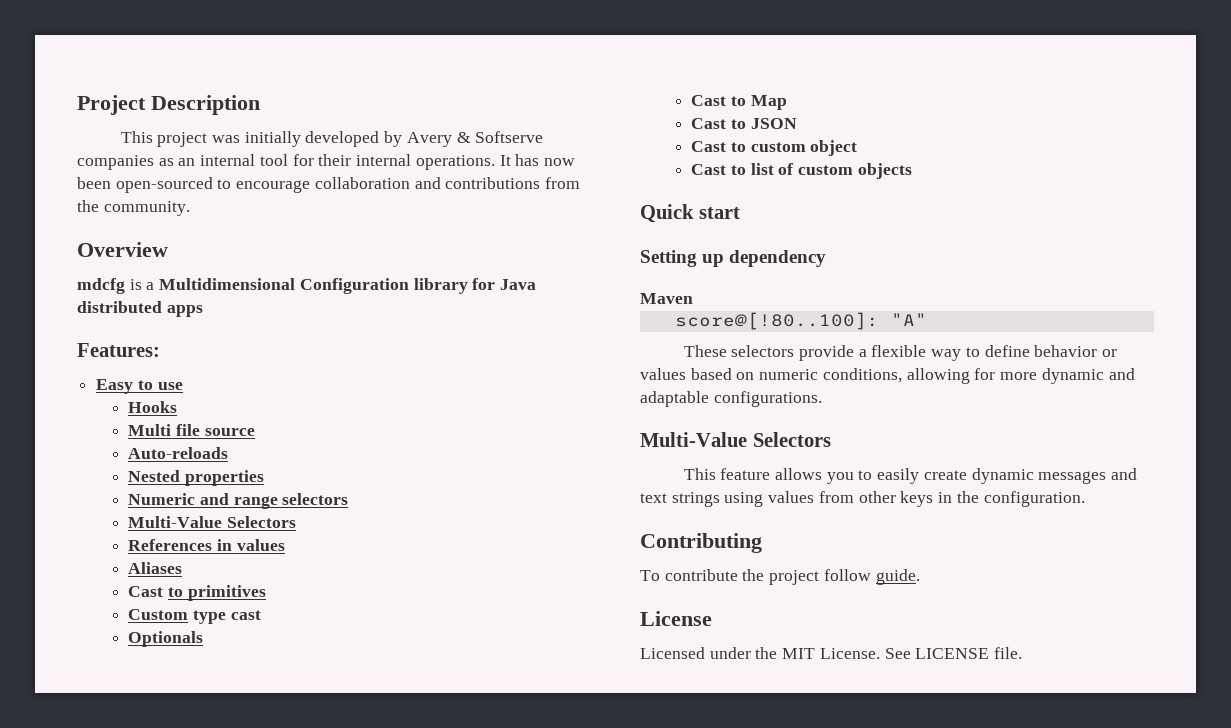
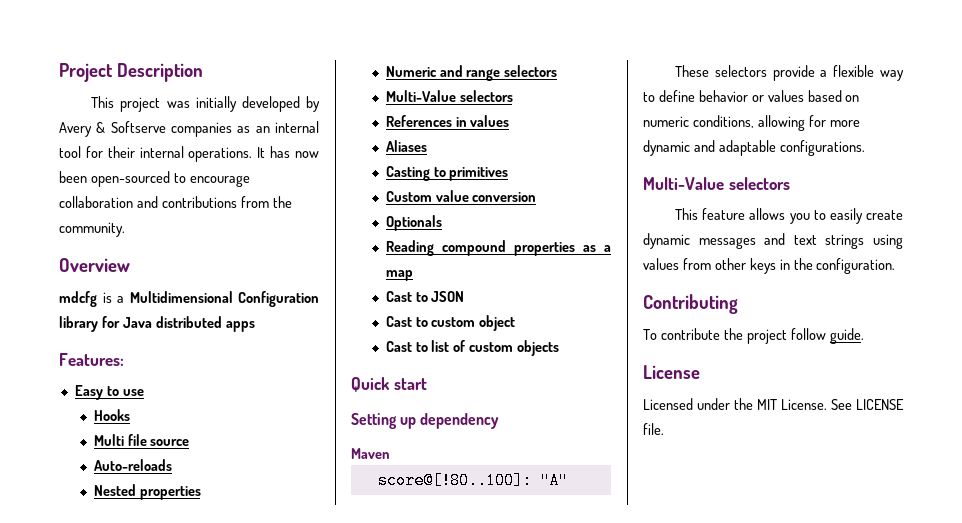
[226,516,296,528] Selectors -> [459,90,513,102] selectors
[128,586,164,597] Cast -> [385,166,430,181] Casting
[192,610,261,624] type cast -> [435,190,537,202] value conversion
[691,95,787,110] Cast to Map -> [385,240,611,256] [385,270,413,281] Reading compound properties as a map
[752,432,831,447] Selectors -> [728,177,790,190] selectors

